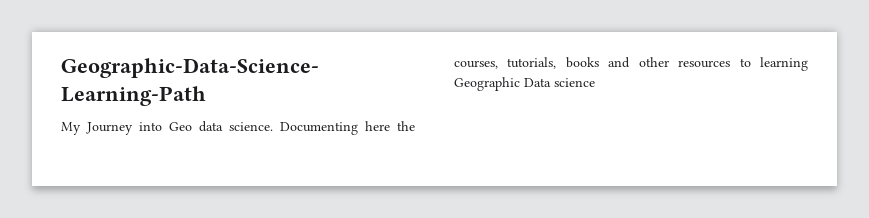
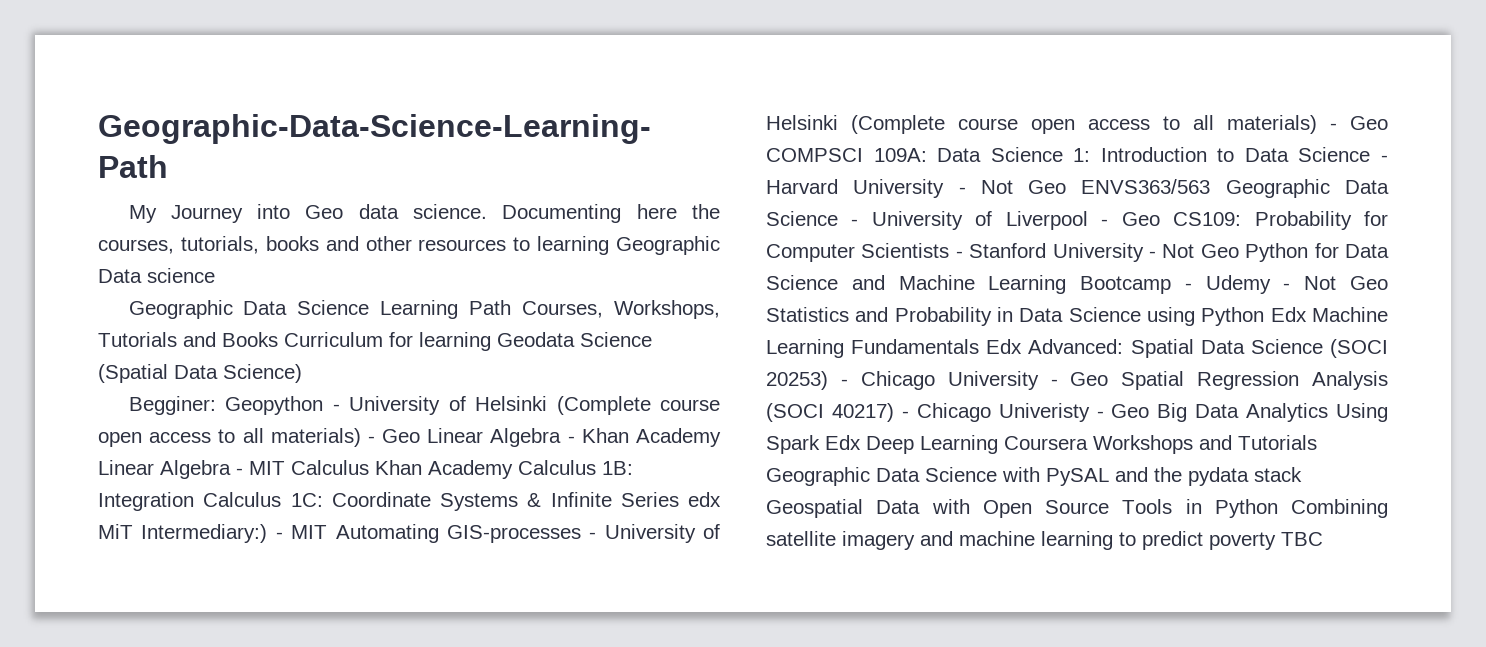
(595, 82) none -> [128,300,720,319] [98,332,652,351] [98,364,302,383] [128,396,720,415] [98,428,721,447] [98,460,633,479] [98,492,721,511] [98,524,720,543] [766,115,1388,134] [766,147,1388,162] [766,179,1389,198] [766,211,1388,230] [766,243,1389,262] [766,275,1388,294] [766,307,1388,326] [766,339,1388,358] [766,371,1388,390] [766,403,1388,422] [766,435,1317,454] [766,467,1302,486] [766,499,1388,518] [766,531,1323,550] // Geographic Data Science Learning Path Courses, Workshops, Tutorials and Books Curriculum for learning Geodata Science (Spatial Data Science) // Begginer: Geopython - University of Helsinki (Complete course open access to all materials) - Geo Linear Algebra - Khan Academy Linear Algebra - MIT Calculus Khan Academy Calculus 1B: Integration Calculus 1C: Coordinate Systems & Infinite Series edx MiT Intermediary:) - MIT Automating GIS-processes - University of Helsinki (Complete course open access to all materials) - Geo COMPSCI 109A: Data Science 1: Introduction to Data Science - Harvard University - Not Geo ENVS363/563 Geographic Data Science - University of Liverpool - Geo CS109: Probability for Computer Scientists - Stanford University - Not Geo Python for Data Science and Machine Learning Bootcamp - Udemy - Not Geo Statistics and Probability in Data Science using Python Edx Machine Learning Fundamentals Edx Advanced: Spatial Data Science (SOCI 20253) - Chicago University - Geo Spatial Regression Analysis (SOCI 40217) - Chicago Univeristy - Geo Big Data Analytics Using Spark Edx Deep Learning Coursera Workshops and Tutorials Geographic Data Science with PySAL and the pydata stack Geospatial Data with Open Source Tools in Python Combining satellite imagery and machine learning to predict poverty TBC

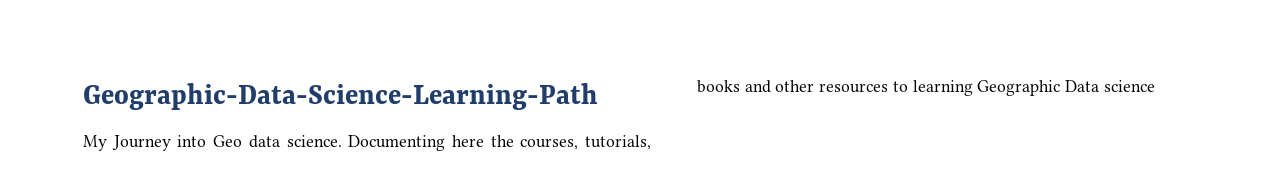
[128,300,720,319] [98,332,652,351] [98,364,302,383] [128,396,720,415] [98,428,721,447] [98,460,633,479] [98,492,721,511] [98,524,720,543] [766,115,1388,134] [766,147,1388,162] [766,179,1389,198] [766,211,1388,230] [766,243,1389,262] [766,275,1388,294] [766,307,1388,326] [766,339,1388,358] [766,371,1388,390] [766,403,1388,422] [766,435,1317,454] [766,467,1302,486] [766,499,1388,518] [766,531,1323,550] // Geographic Data Science Learning Path Courses, Workshops, Tutorials and Books Curriculum for learning Geodata Science (Spatial Data Science) // Begginer: Geopython - University of Helsinki (Complete course open access to all materials) - Geo Linear Algebra - Khan Academy Linear Algebra - MIT Calculus Khan Academy Calculus 1B: Integration Calculus 1C: Coordinate Systems & Infinite Series edx MiT Intermediary:) - MIT Automating GIS-processes - University of Helsinki (Complete course open access to all materials) - Geo COMPSCI 109A: Data Science 1: Introduction to Data Science - Harvard University - Not Geo ENVS363/563 Geographic Data Science - University of Liverpool - Geo CS109: Probability for Computer Scientists - Stanford University - Not Geo Python for Data Science and Machine Learning Bootcamp - Udemy - Not Geo Statistics and Probability in Data Science using Python Edx Machine Learning Fundamentals Edx Advanced: Spatial Data Science (SOCI 20253) - Chicago University - Geo Spatial Regression Analysis (SOCI 40217) - Chicago Univeristy - Geo Big Data Analytics Using Spark Edx Deep Learning Coursera Workshops and Tutorials Geographic Data Science with PySAL and the pydata stack Geospatial Data with Open Source Tools in Python Combining satellite imagery and machine learning to predict poverty TBC -> (1155, 86) none

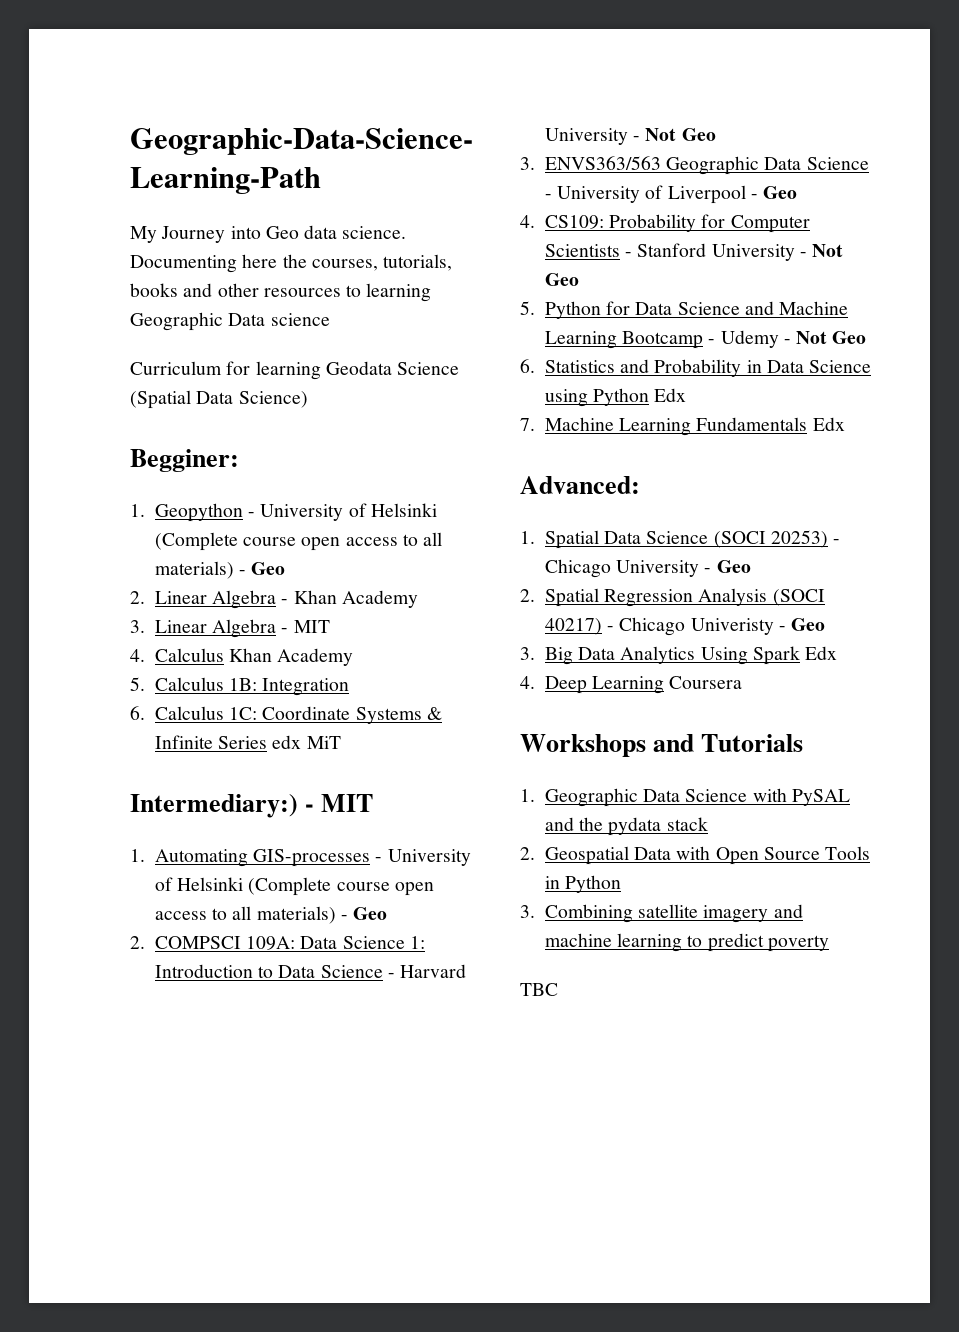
(1155, 86) none -> [130,361,460,380] [130,390,308,409] [130,449,239,472] [130,503,437,522] [154,532,443,551] [154,561,286,579] [130,590,418,609] [130,619,330,638] [130,648,354,666] [130,677,350,696] [130,706,442,724] [154,735,341,749] [130,794,374,818] [130,849,471,867] [154,877,434,896] [154,906,388,924] [130,936,425,950] [154,964,467,978] [544,128,716,145] [520,156,869,175] [544,185,798,204] [520,214,810,233] [544,243,844,261] [544,273,579,286] [520,301,849,319] [544,330,867,349] [520,359,872,377] [544,388,687,407] [520,417,845,436] [520,476,640,494] [520,530,841,549] [544,559,751,578] [520,588,825,607] [544,617,826,636] [520,646,838,665] [520,676,743,694] [520,734,804,757] [520,788,850,807] [544,817,708,836] [520,846,871,865] [544,875,622,893] [520,904,803,923] [544,933,829,952] [520,983,558,996] // Curriculum for learning Geodata Science (Spatial Data Science) // Begginer: // 1. Geopython - University of Helsinki (Complete course open access to all materials) - Geo // 2. Linear Algebra - Khan Academy // 3. Linear Algebra - MIT // 4. Calculus Khan Academy // 5. Calculus 1B: Integration // 6. Calculus 1C: Coordinate Systems & Infinite Series edx MiT // Intermediary:) - MIT // 1. Automating GIS-processes - University of Helsinki (Complete course open access to all materials) - Geo // 2. COMPSCI 109A: Data Science 1: Introduction to Data Science - Harvard University - Not Geo // 3. ENVS363/563 Geographic Data Science - University of Liverpool - Geo // 4. CS109: Probability for Computer Scientists - Stanford University - Not Geo // 5. Python for Data Science and Machine Learning Bootcamp - Udemy - Not Geo // 6. Statistics and Probability in Data Science using Python Edx // 7. Machine Learning Fundamentals Edx // Advanced: // 1. Spatial Data Science (SOCI 20253) - Chicago University - Geo // 2. Spatial Regression Analysis (SOCI 40217) - Chicago Univeristy - Geo // 3. Big Data Analytics Using Spark Edx // 4. Deep Learning Coursera // Workshops and Tutorials // 1. Geographic Data Science with PySAL and the pydata stack // 2. Geospatial Data with Open Source Tools in Python // 3. Combining satellite imagery and machine learning to predict poverty // TBC

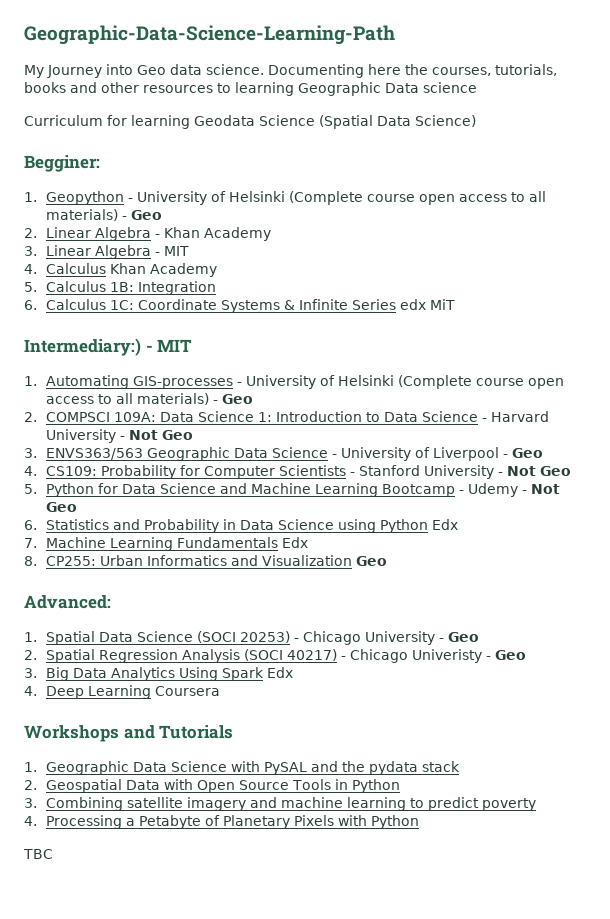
(845, 424) none -> [24,555,387,566] // 8. CP255: Urban Informatics and Visualization Geo
(829, 943) none -> [24,815,419,829] // 4. Processing a Petabyte of Planetary Pixels with Python

